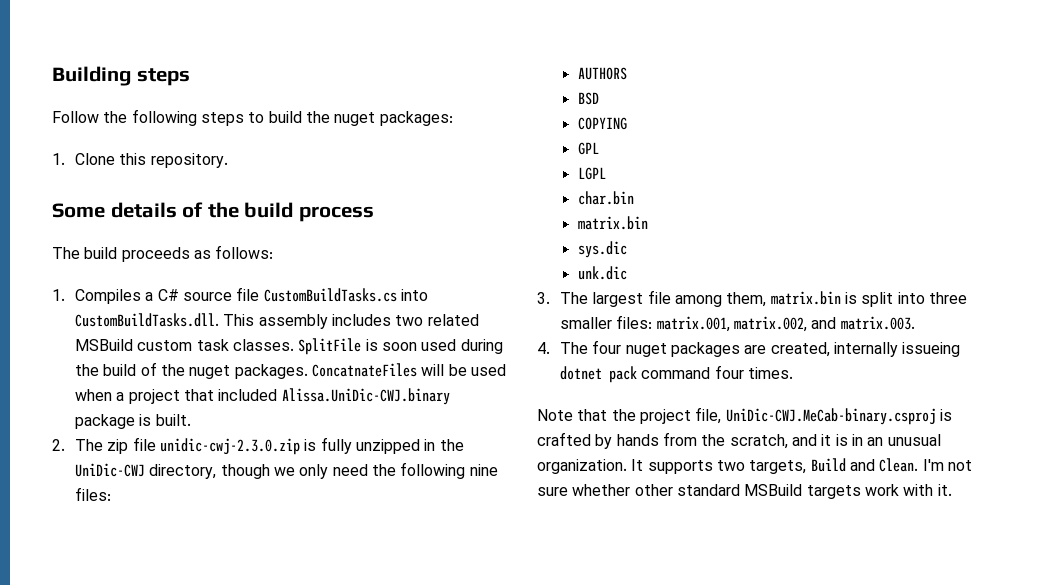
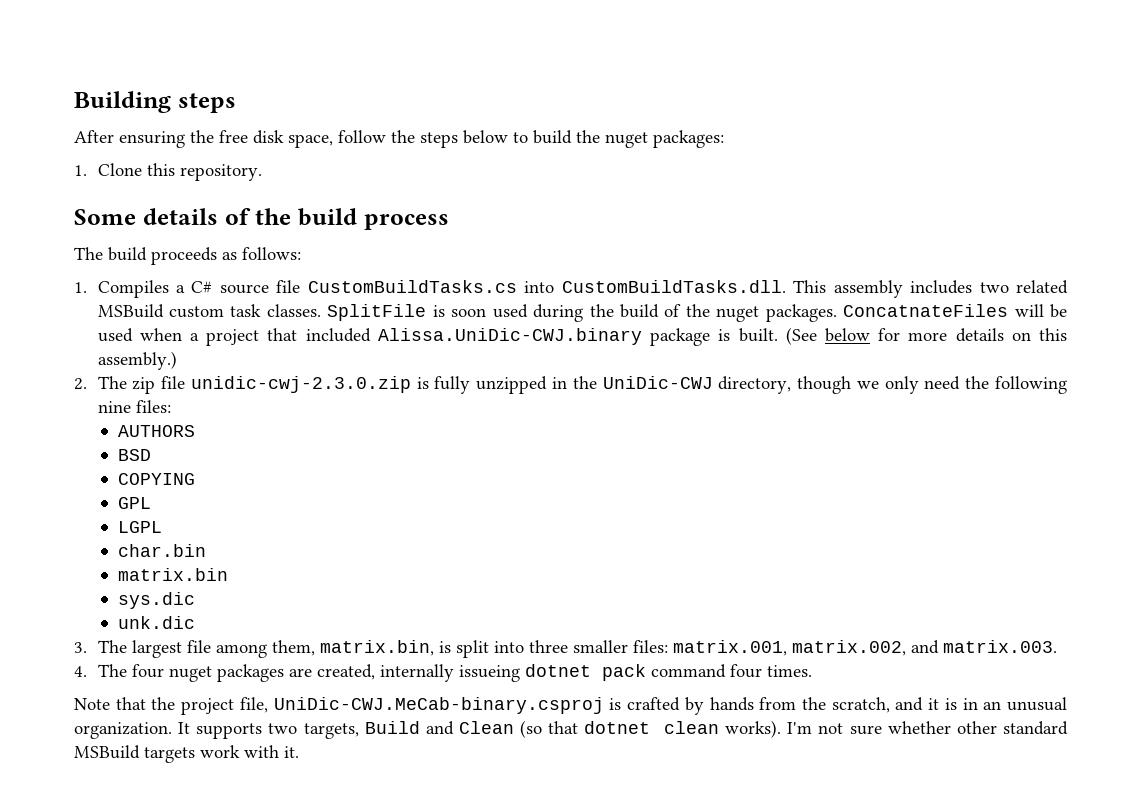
[52,109,244,126] Follow the following steps -> [74,130,508,148] After ensuring the free disk space, follow the steps below
(191, 420) none -> [785,327,1067,345] [97,351,177,370] (See below for more details on this assembly.)
[770,291,841,305] matrix.bin -> [319,640,434,656] matrix.bin,
[879,458,919,472] Clean. -> [459,720,782,738] Clean (so that dotnet clean works).

